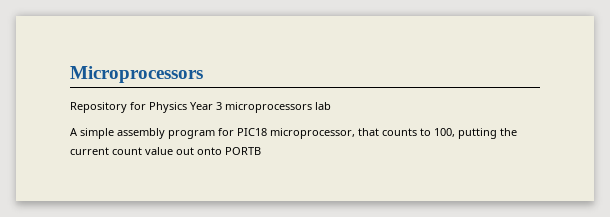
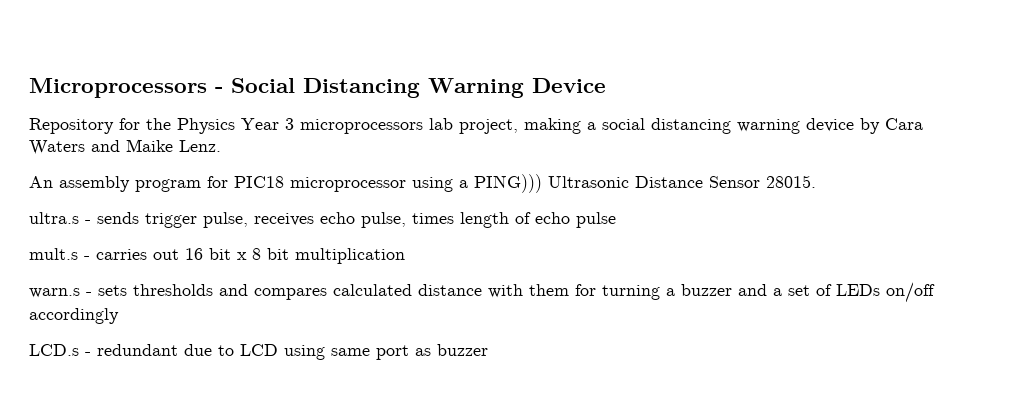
(203, 74) none -> [215,78,606,98] - Social Distancing Warning Device
(146, 106) none -> [146,118,171,130] the
[70,128,517,139] [70,147,261,155] // A simple assembly program for PIC18 microprocessor, that counts to 100, putting the current count value out onto PORTB -> [459,118,923,134] [29,139,221,155] [29,174,816,193] [29,212,616,228] [29,248,405,264] [29,282,935,303] [29,308,119,324] [29,344,488,360] project, making a social distancing warning device by Cara Waters and Maike Lenz. // An assembly program for PIC18 microprocessor using a PING))) Ultrasonic Distance Sensor 28015. // ultra.s - sends trigger pulse, receives echo pulse, times length of echo pulse // mult.s - carries out 16 bit x 8 bit multiplication // warn.s - sets thresholds and compares calculated distance with them for turning a buzzer and a set of LEDs on/off accordingly // LCD.s - redundant due to LCD using same port as buzzer

